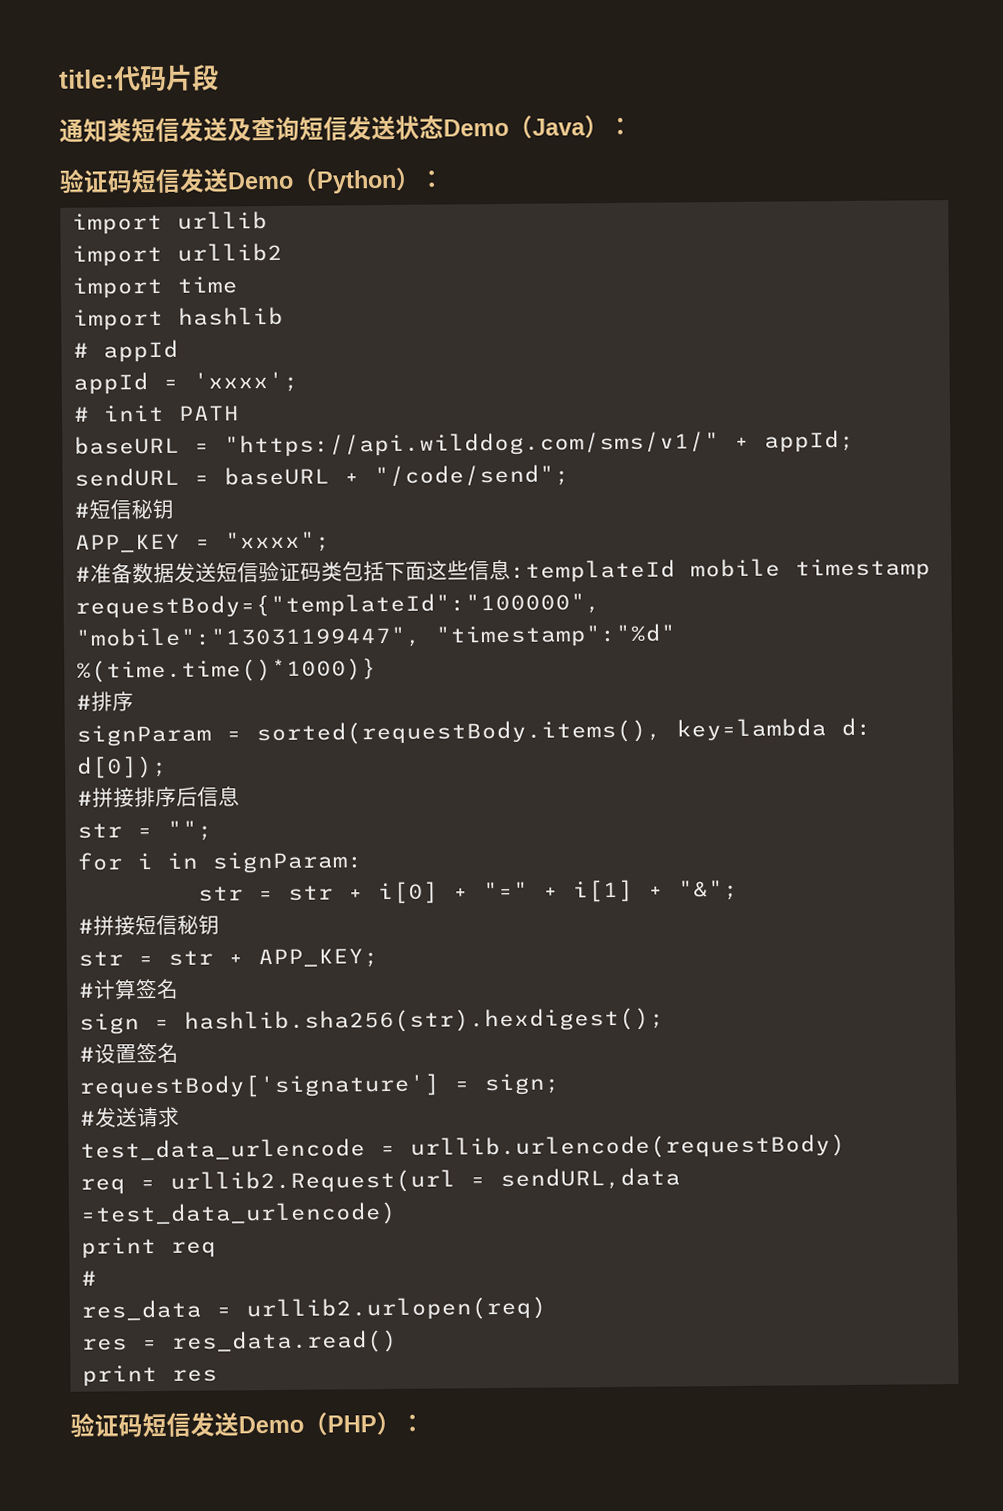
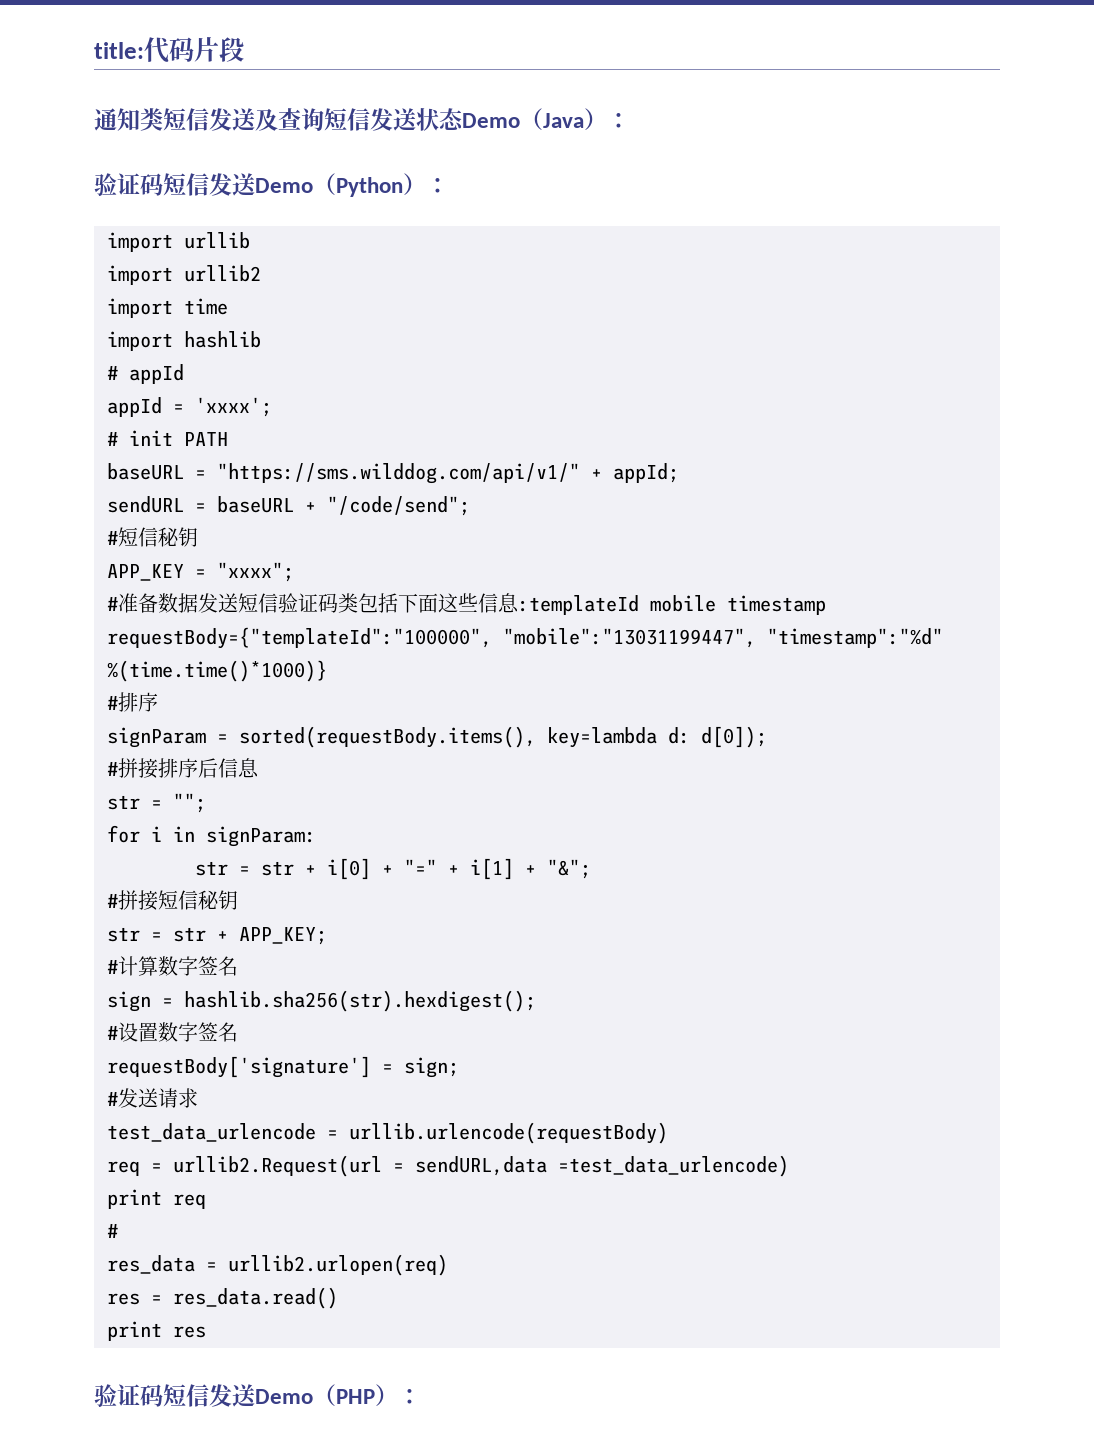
[224,431,720,458] "https://api.wilddog.com/sms/v1/" -> [216,463,580,484] "https://sms.wilddog.com/api/v1/"
(137, 989) none -> [157,956,198,976] 数字
(137, 1054) none -> [157,1022,198,1042] 数字

